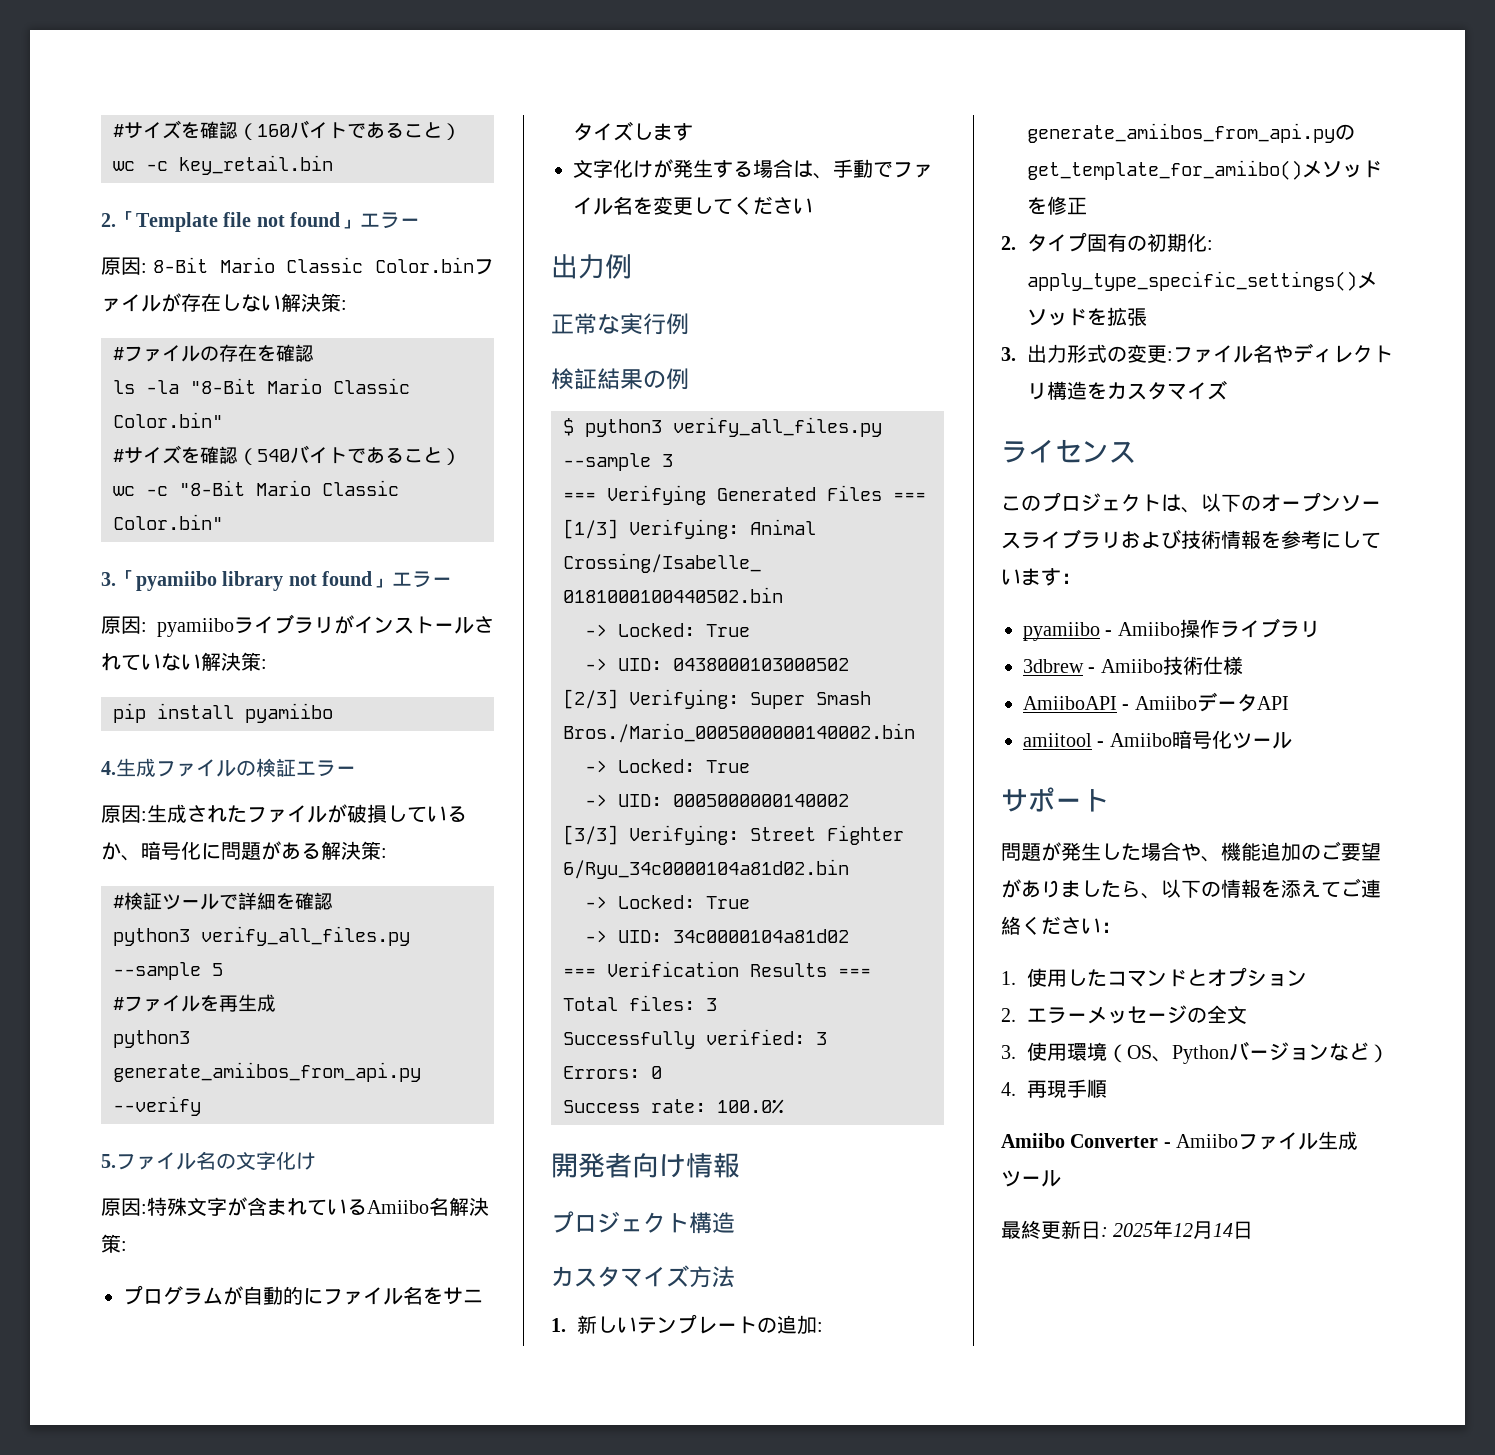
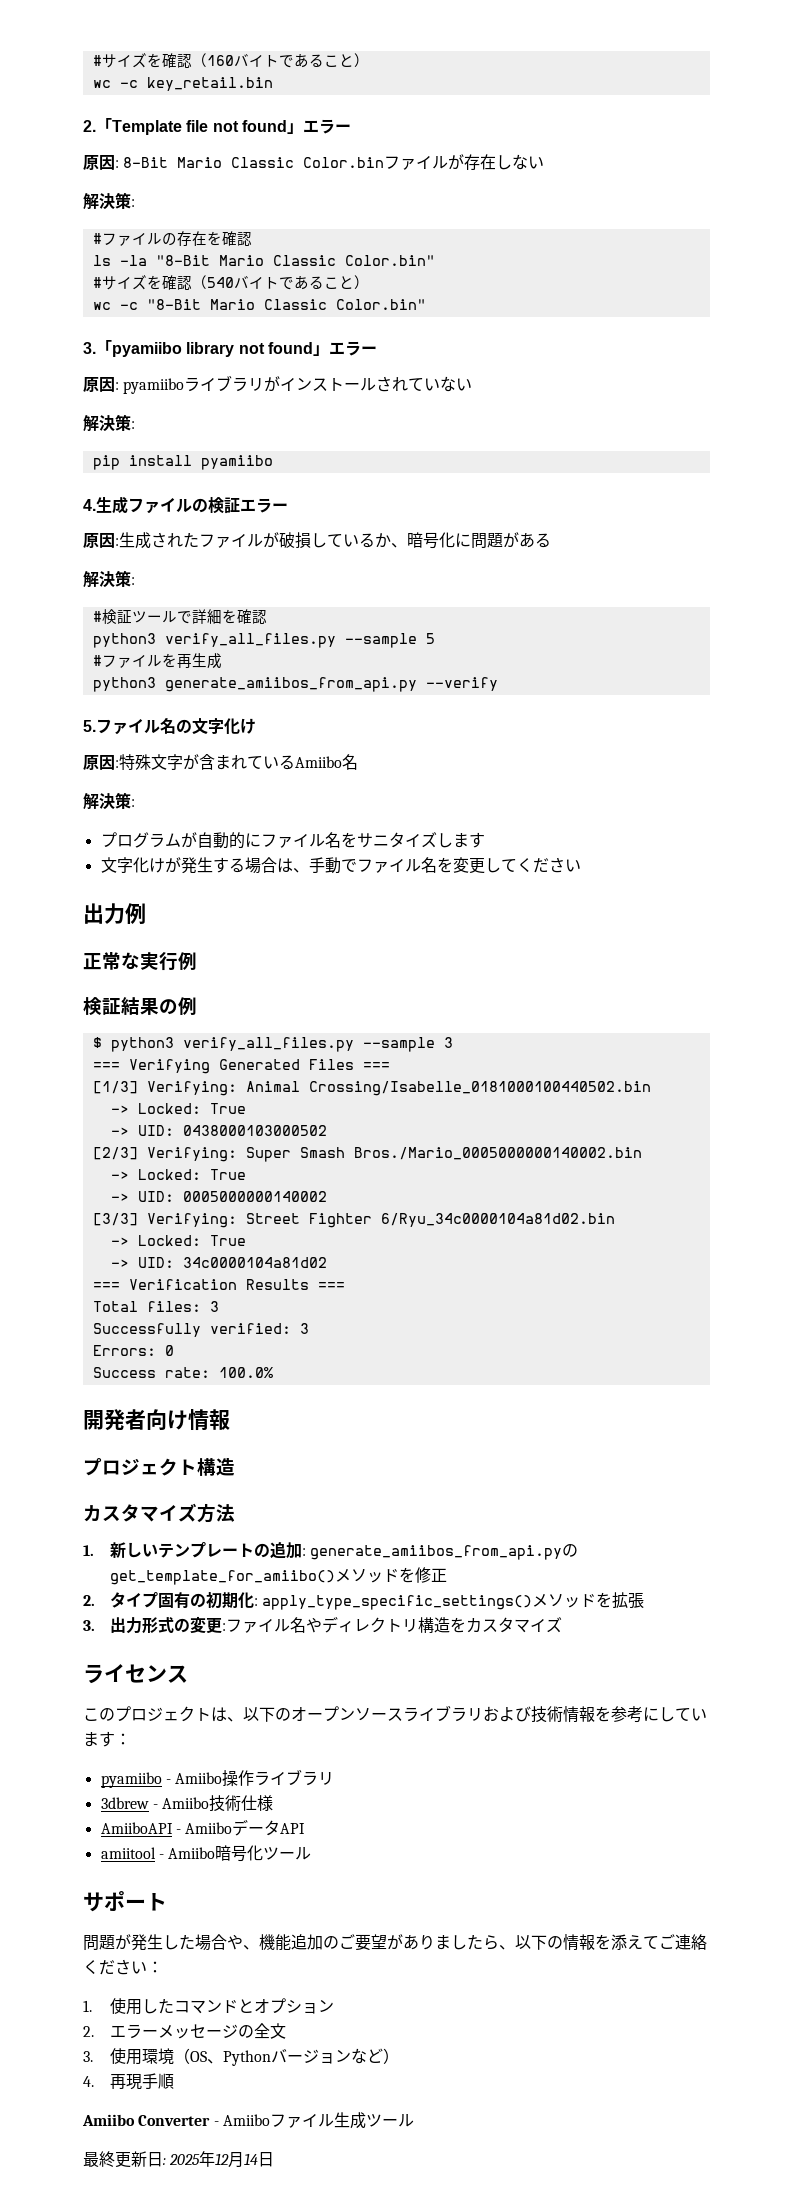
(281, 303) none -> (545, 162) //
(201, 662) none -> (473, 384) //
(321, 851) none -> (551, 540) //
(449, 1206) none -> (358, 762) //

